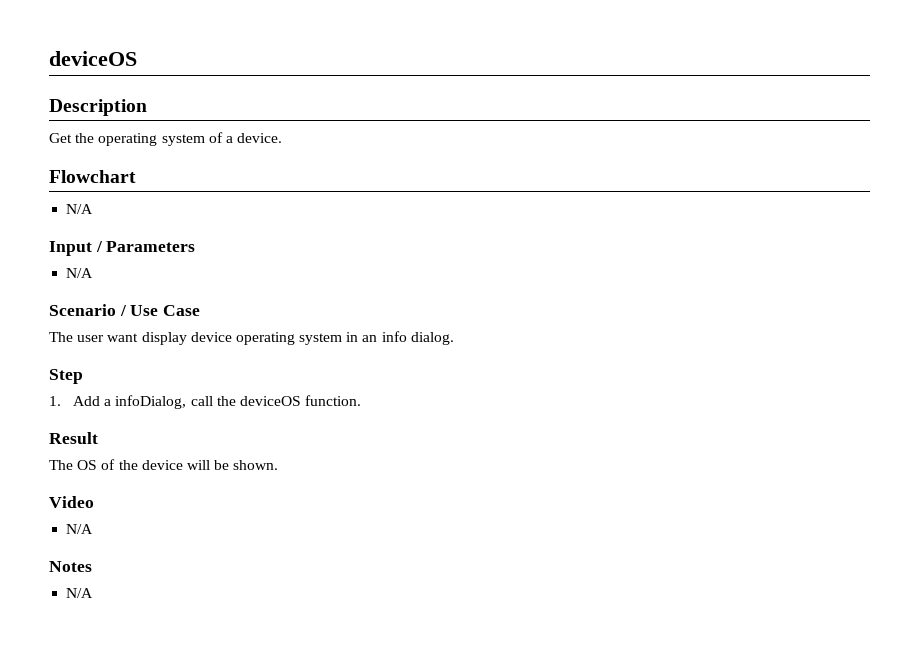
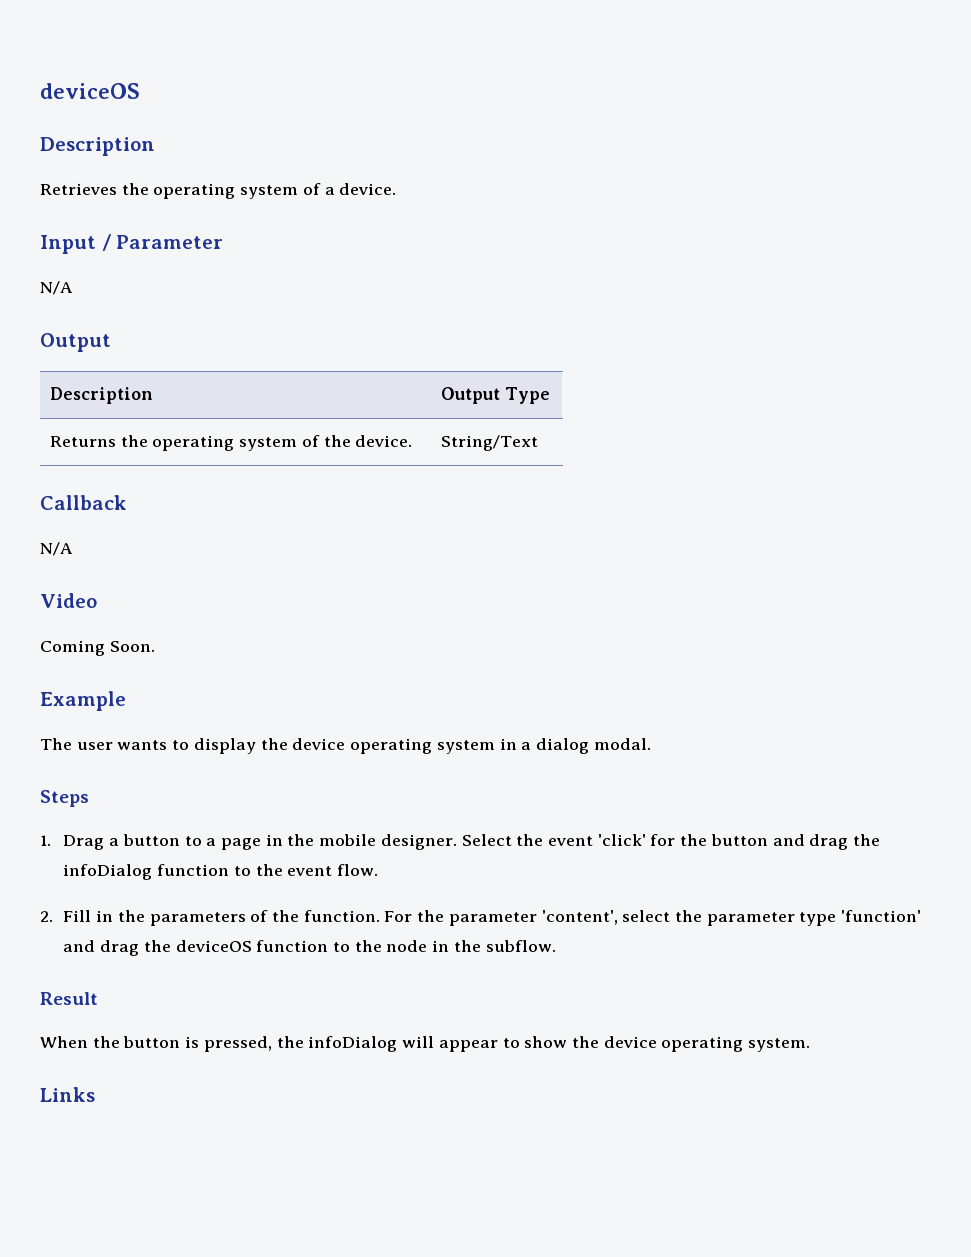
[49,133,72,143] Get -> [40,183,117,195] Retrieves
[49,170,136,183] [66,204,94,214] [49,241,196,256] [66,268,94,278] [49,304,201,316] [49,331,454,345] [49,369,83,384] [49,395,362,409] [49,432,98,444] [49,459,279,470] [49,496,94,508] [66,524,94,534] [49,561,92,572] [66,588,94,598] Flowchart // N/A // Input / Parameters // N/A // Scenario / Use Case // The user want display device operating system in an info dialog. // Step // 1. Add a infoDialog, call the deviceOS function. // Result // The OS of the device will be shown. // Video // N/A // Notes // N/A -> [40,234,224,254] [40,281,73,295] [40,333,111,352] [49,387,153,404] [440,387,550,404] [49,435,413,451] [440,435,538,451] [40,495,127,510] [40,542,73,556] [40,593,97,608] [40,640,155,656] [40,691,126,711] [40,738,651,754] [40,790,89,807] [40,834,881,850] [63,864,378,880] [40,910,922,926] [63,940,556,956] [40,992,98,1005] [40,1036,811,1052] [40,1087,95,1102] Input / Parameter // N/A // Output // Description | Output Type // Returns the operating system of the device. | String/Text // Callback // N/A // Video // Coming Soon. // Example // The user wants to display the device operating system in a dialog modal. // Steps // 1. Drag a button to a page in the mobile designer. Select the event 'click' for the button and drag the infoDialog function to the event flow. // 2. Fill in the parameters of the function. For the parameter 'content', select the parameter type 'function' and drag the deviceOS function to the node in the subflow. // Result // When the button is pressed, the infoDialog will appear to show the device operating system. // Links

